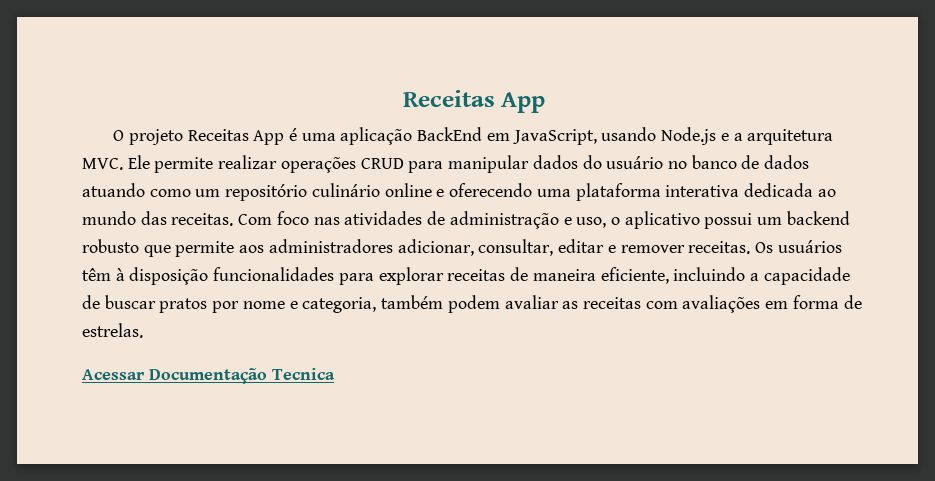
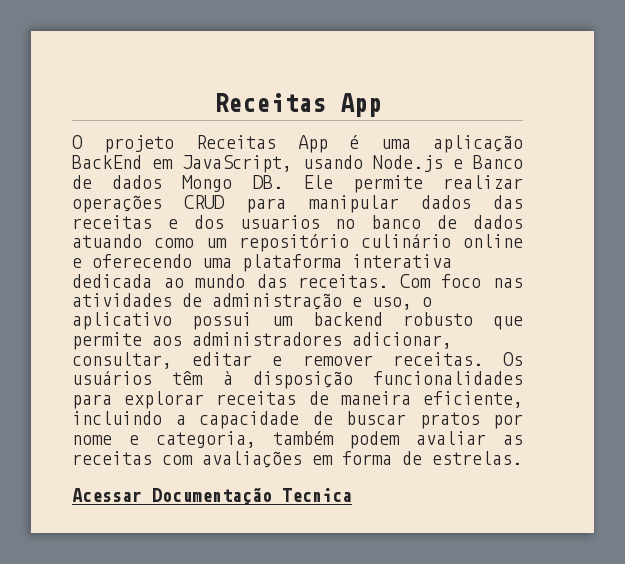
[733,129,834,145] [82,158,123,170] a arquitetura MVC. -> [473,155,523,169] [72,175,283,192] Banco de dados Mongo DB.
[582,155,664,169] do usuário -> [492,195,523,209] [72,215,320,229] das receitas e dos usuarios

